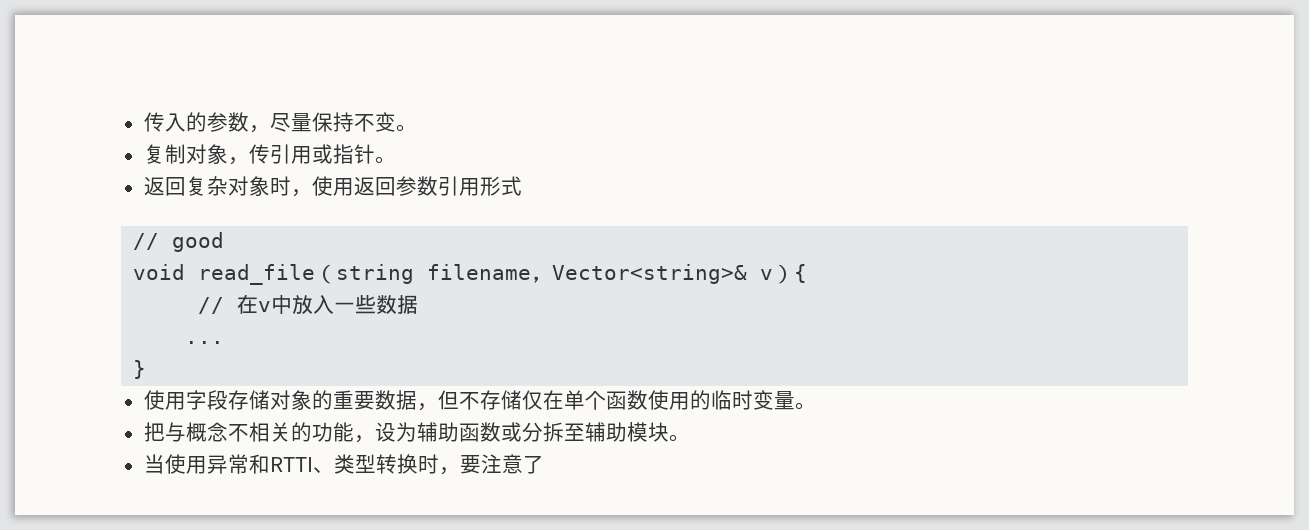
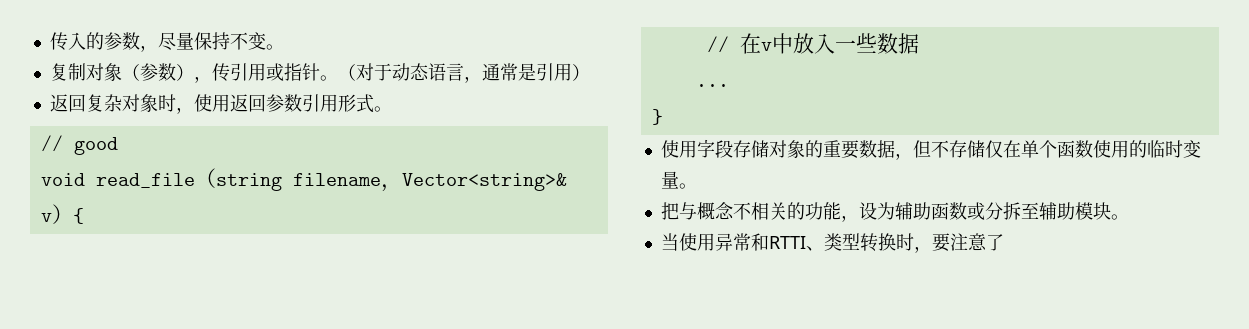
(228, 154) none -> [121,63,194,81] （参数）
(396, 160) none -> [337,63,590,83] （对于动态语言，通常是引用）
(522, 186) none -> [373,106,392,112] 。

